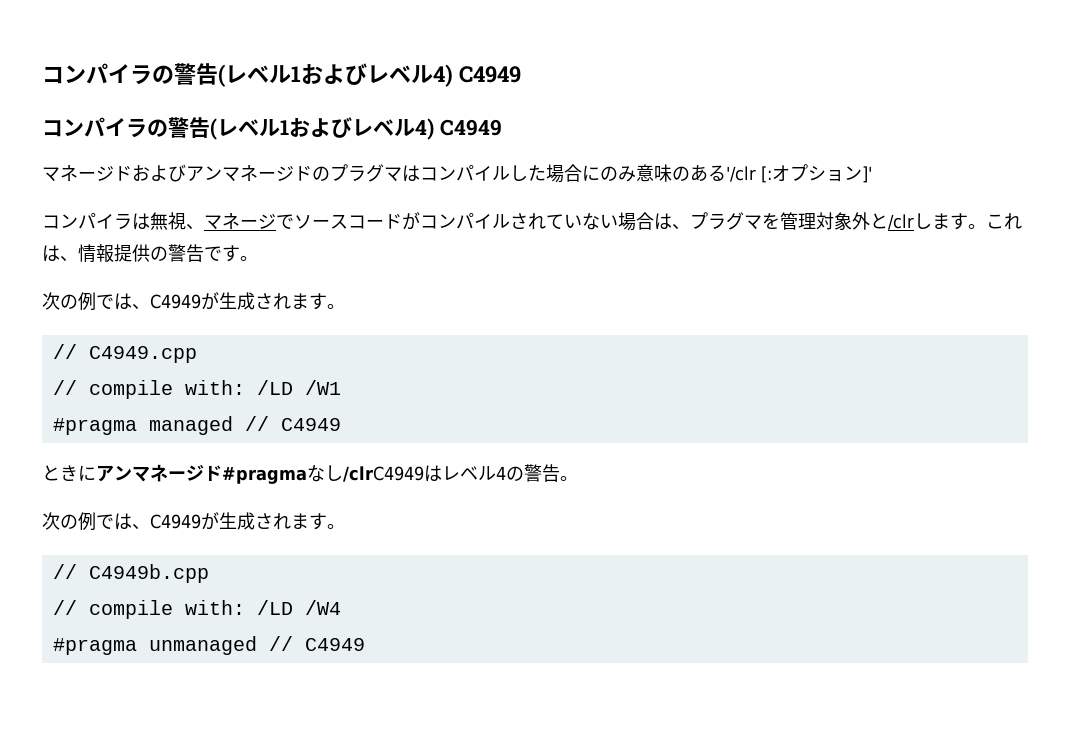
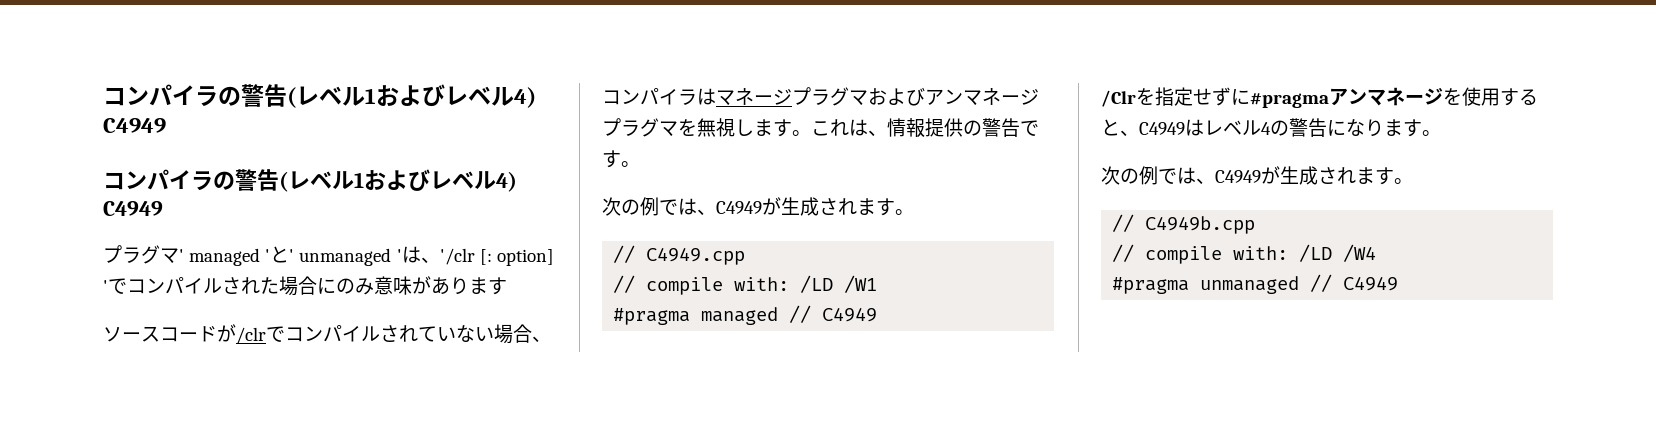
[42,164,528,182] マネージドおよびアンマネージドのプラグマはコンパイルし -> [103,245,554,266] [103,277,260,294] プラグマ' managed 'と' unmanaged 'は、'/clr [: option] 'でコンパイルされ
[672,164,872,183] [42,212,294,230] のある'/clr [:オプション]' // コンパイラは無視、マネージで -> [412,276,507,295] があります //
(420, 221) none -> [236,326,285,344] /clrで
[654,212,914,230] は、プラグマを管理対象外と/clr -> [532,336,551,342] [602,87,1039,106] [602,118,735,137] 、コンパイラはマネージプラグマおよびアンマネージプラグマを無視
[42,464,424,484] ときにアンマネージド#pragmaなし/clrC4949 -> [1101,87,1538,108] [1101,119,1185,136] /Clrを指定せずに#pragmaアンマネージを使用すると、C4949
(560, 473) none -> [1327,119,1422,137] になります

